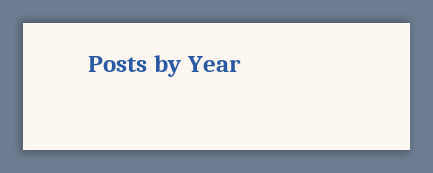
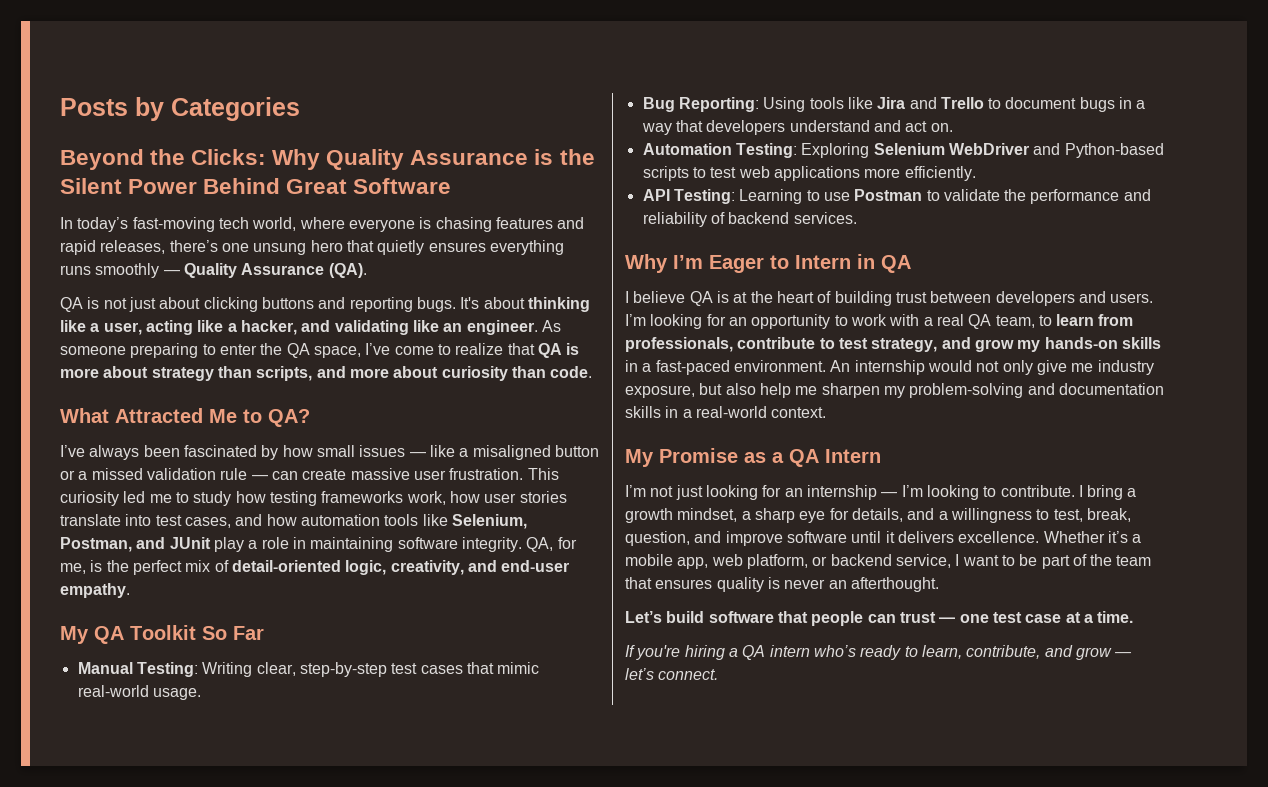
[186,56,241,72] Year -> [171,97,300,121] [60,149,595,170] [60,178,452,194] [60,217,585,232] [60,240,564,255] [60,263,367,278] [60,297,590,312] [60,320,561,335] [60,343,580,358] [60,366,593,381] [60,408,310,427] [60,445,599,460] [60,468,559,480] [60,491,567,506] [60,514,527,529] [60,537,577,552] [60,560,570,575] [60,583,130,598] [60,625,264,644] [77,662,540,677] [77,685,201,700] [642,97,1146,112] [641,120,953,135] [642,143,1164,158] [642,166,976,181] [642,189,1151,204] [642,212,857,227] [625,254,911,273] [625,291,1154,306] [625,314,1134,329] [625,337,1161,352] [625,360,1154,375] [625,383,1164,398] [625,406,827,418] [625,448,881,467] [625,485,1137,500] [625,508,1131,523] [625,531,1142,546] [625,554,1152,569] [625,577,939,592] [625,611,1134,626] [625,645,1133,660] [625,668,719,680] Categories // Beyond the Clicks: Why Quality Assurance is the Silent Power Behind Great Software // In today’s fast-moving tech world, where everyone is chasing features and rapid releases, there’s one unsung hero that quietly ensures everything runs smoothly — Quality Assurance (QA). // QA is not just about clicking buttons and reporting bugs. It's about thinking like a user, acting like a hacker, and validating like an engineer. As someone preparing to enter the QA space, I’ve come to realize that QA is more about strategy than scripts, and more about curiosity than code. // What Attracted Me to QA? // I’ve always been fascinated by how small issues — like a misaligned button or a missed validation rule — can create massive user frustration. This curiosity led me to study how testing frameworks work, how user stories translate into test cases, and how automation tools like Selenium, Postman, and JUnit play a role in maintaining software integrity. QA, for me, is the perfect mix of detail-oriented logic, creativity, and end-user empathy. // My QA Toolkit So Far // Manual Testing: Writing clear, step-by-step test cases that mimic real-world usage. // Bug Reporting: Using tools like Jira and Trello to document bugs in a way that developers understand and act on. // Automation Testing: Exploring Selenium WebDriver and Python-based scripts to test web applications more efficiently. // API Testing: Learning to use Postman to validate the performance and reliability of backend services. // Why I’m Eager to Intern in QA // I believe QA is at the heart of building trust between developers and users. I’m looking for an opportunity to work with a real QA team, to learn from professionals, contribute to test strategy, and grow my hands-on skills in a fast-paced environment. An internship would not only give me industry exposure, but also help me sharpen my problem-solving and documentation skills in a real-world context. // My Promise as a QA Intern // I’m not just looking for an internship — I’m looking to contribute. I bring a growth mindset, a sharp eye for details, and a willingness to test, break, question, and improve software until it delivers excellence. Whether it’s a mobile app, web platform, or backend service, I want to be part of the team that ensures quality is never an afterthought. // Let’s build software that people can trust — one test case at a time. // If you're hiring a QA intern who’s ready to learn, contribute, and grow — let’s connect.

